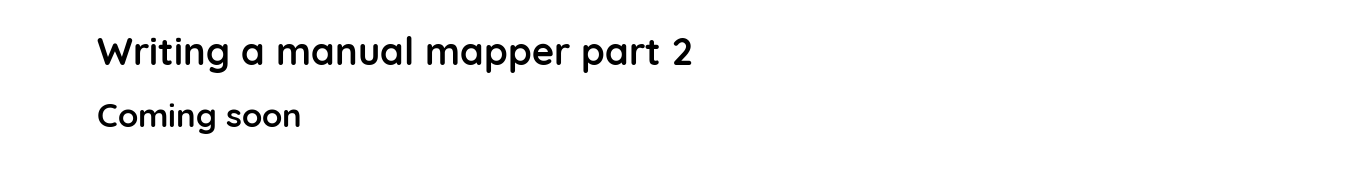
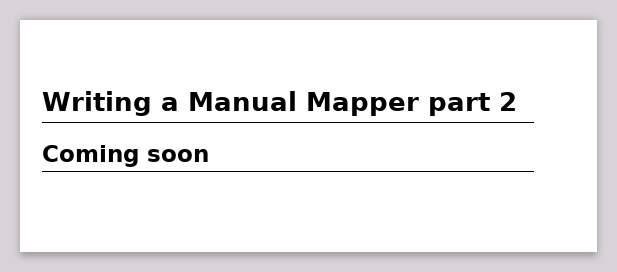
[276,36,570,73] manual mapper -> [188,91,419,116] Manual Mapper

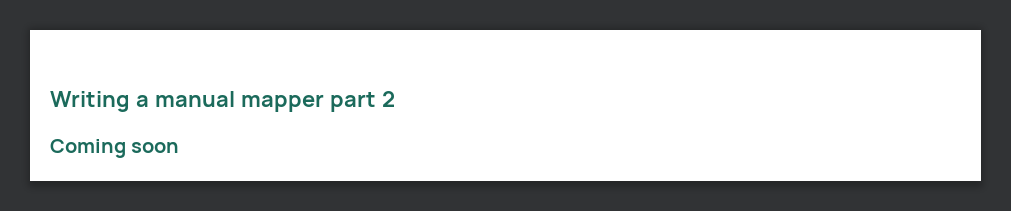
[188,91,419,116] Manual Mapper -> [154,91,324,112] manual mapper

